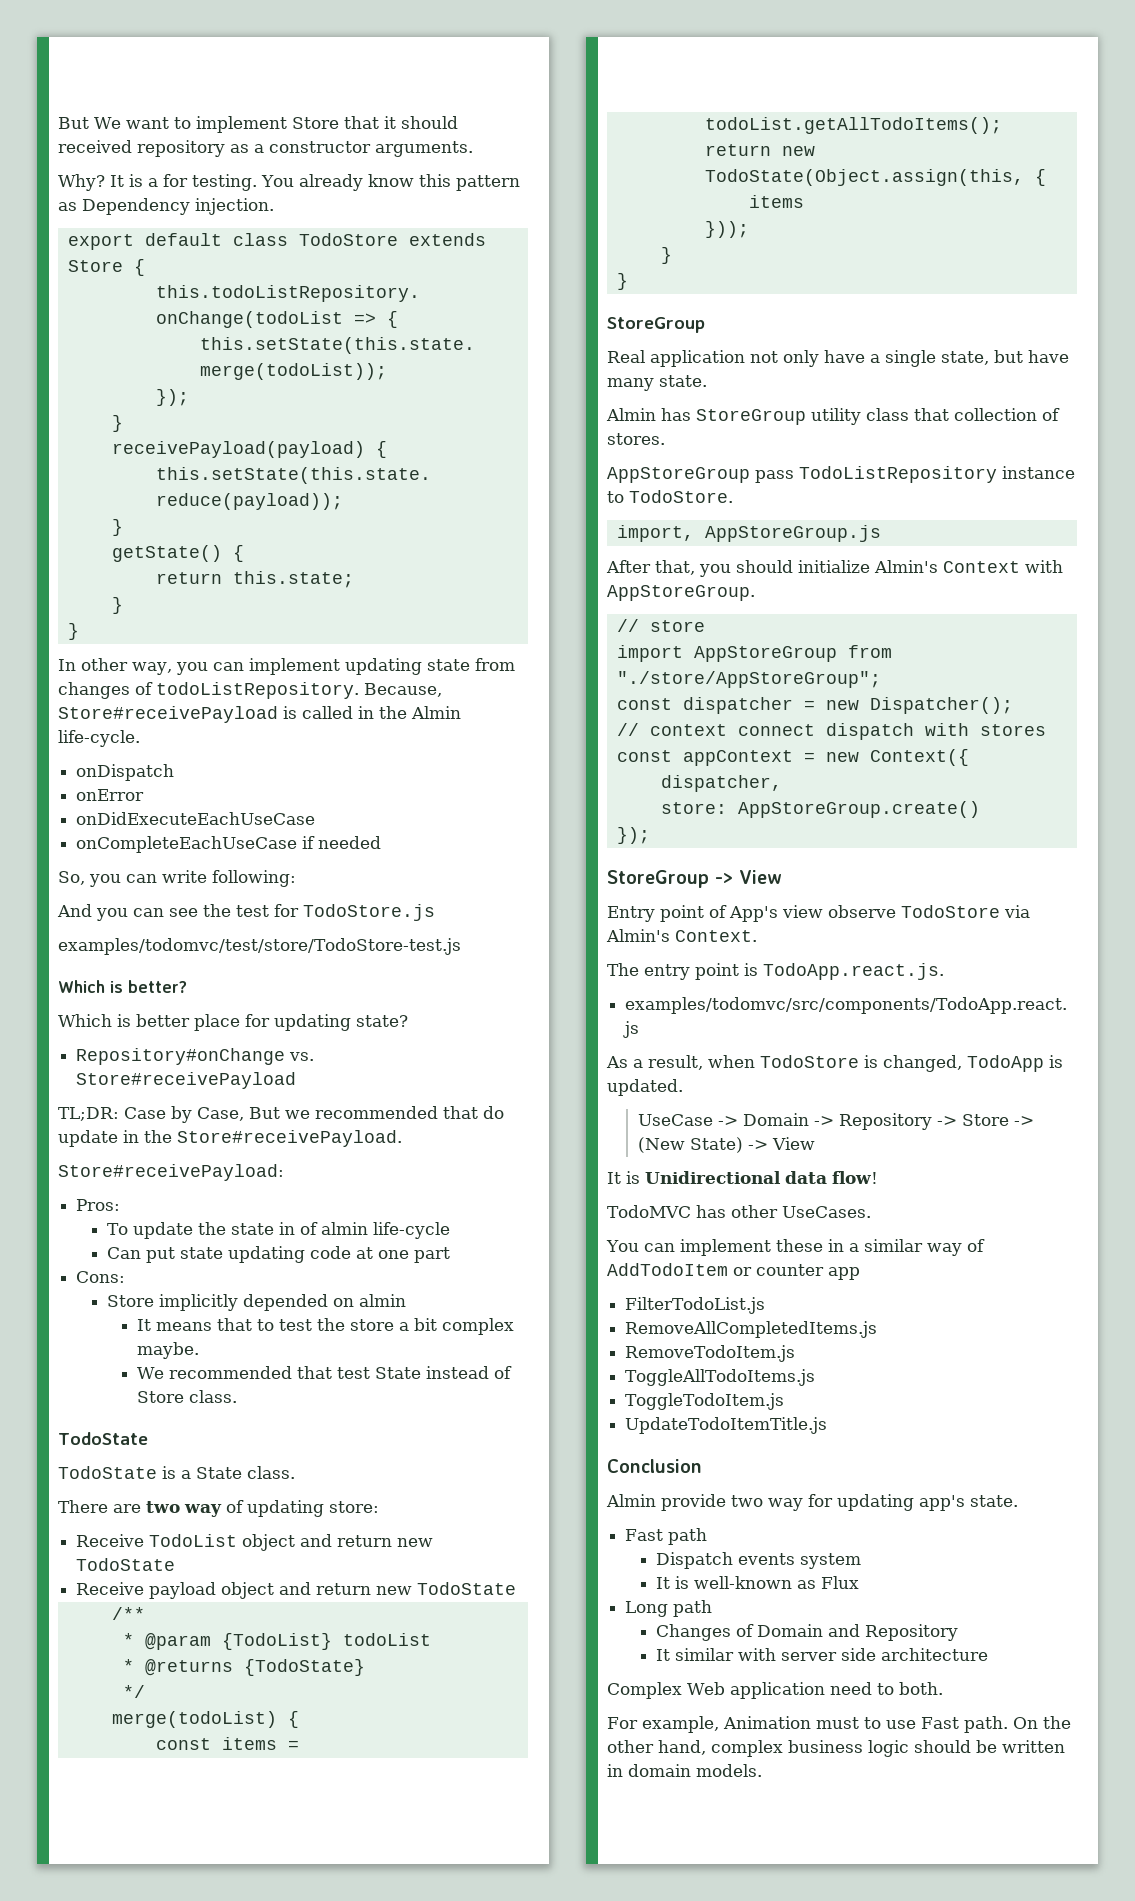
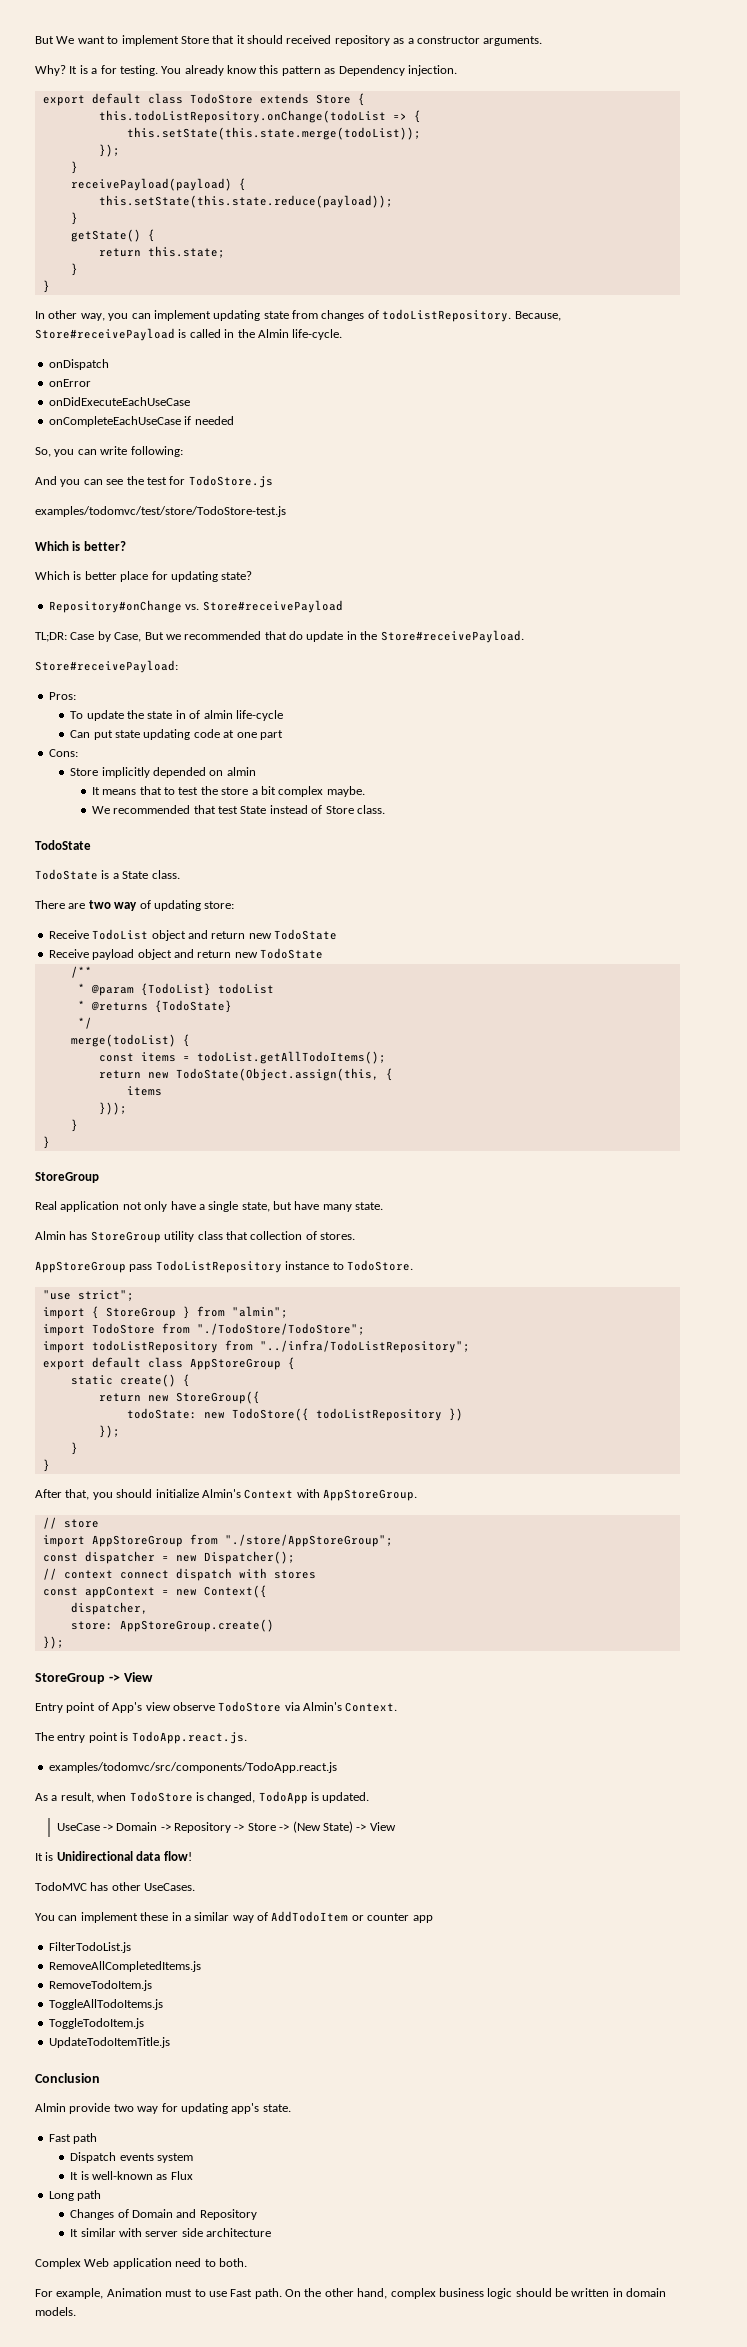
[616,525,881,542] import, AppStoreGroup.js -> [42,1290,134,1301] [42,1306,288,1319] [42,1323,365,1336] [42,1340,470,1353] [42,1357,295,1370] [70,1374,190,1387] [98,1391,260,1404] [126,1408,463,1421] [98,1425,120,1438] [70,1442,78,1455] [42,1459,50,1472] "use strict"; // import { StoreGroup } from "almin"; // import TodoStore from "./TodoStore/TodoStore"; // import todoListRepository from "../infra/TodoListRepository"; // export default class AppStoreGroup { // static create() { // return new StoreGroup({ // todoState: new TodoStore({ todoListRepository }) // }); // } // }

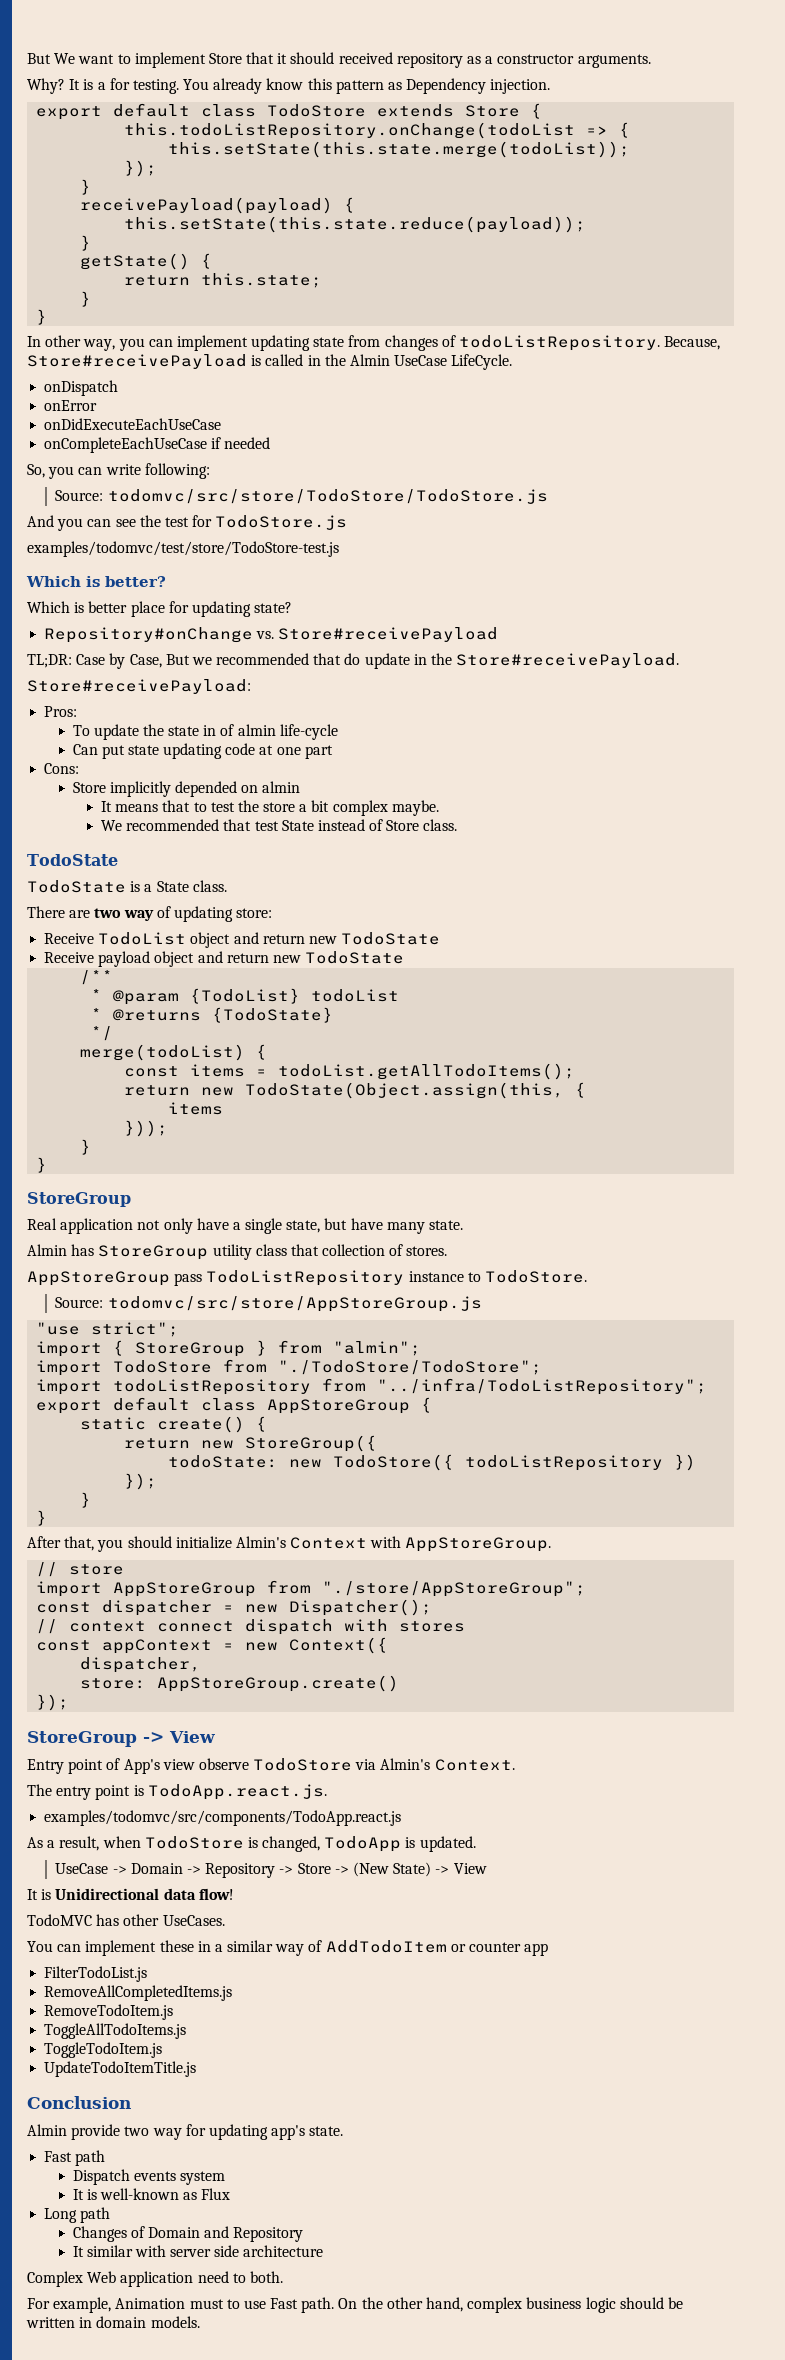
[292,329,343,340] life-cycle. -> [394,354,513,370] UseCase LifeCycle.
(183, 451) none -> [55,489,548,504] // Source: todomvc/src/store/TodoStore/TodoStore.js
(413, 1265) none -> [55,1296,482,1312] // Source: todomvc/src/store/AppStoreGroup.js

